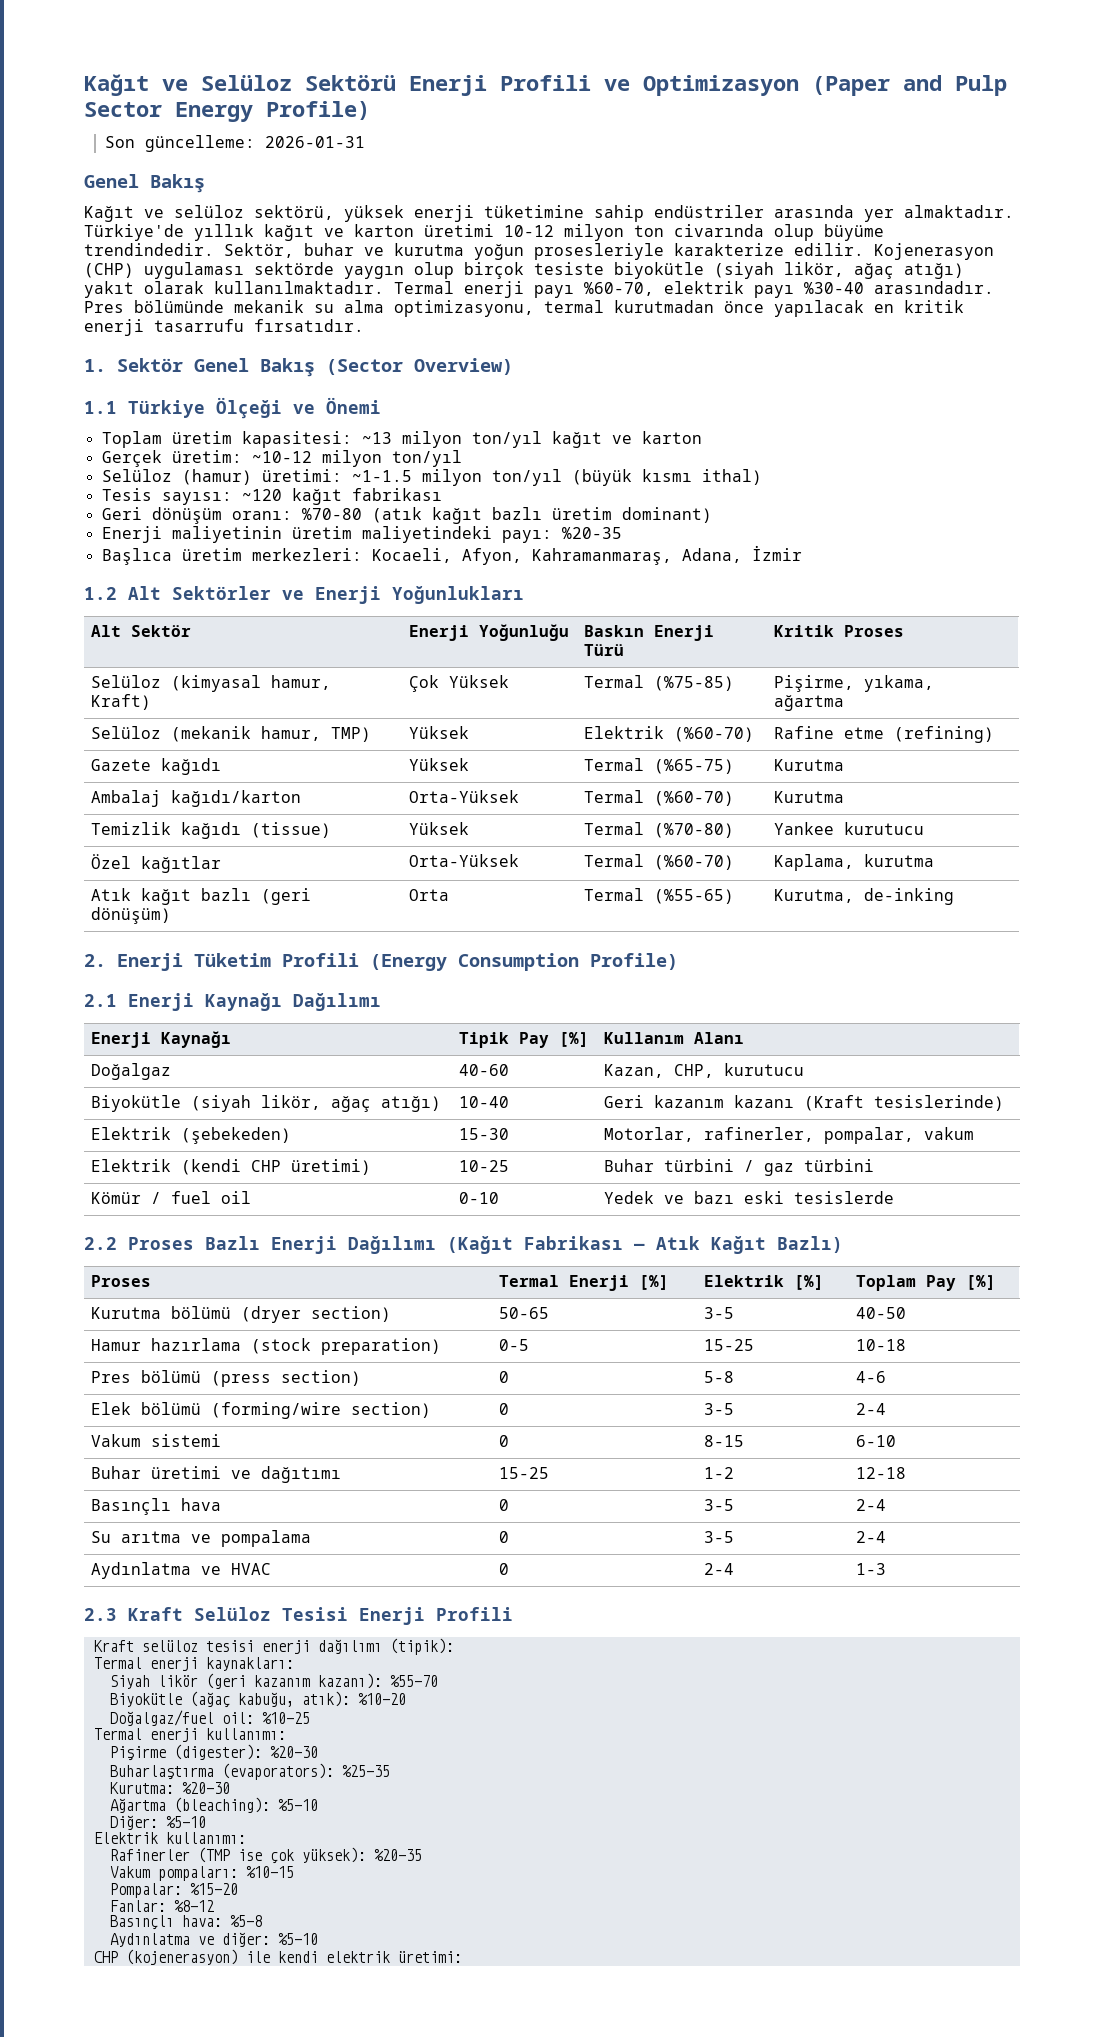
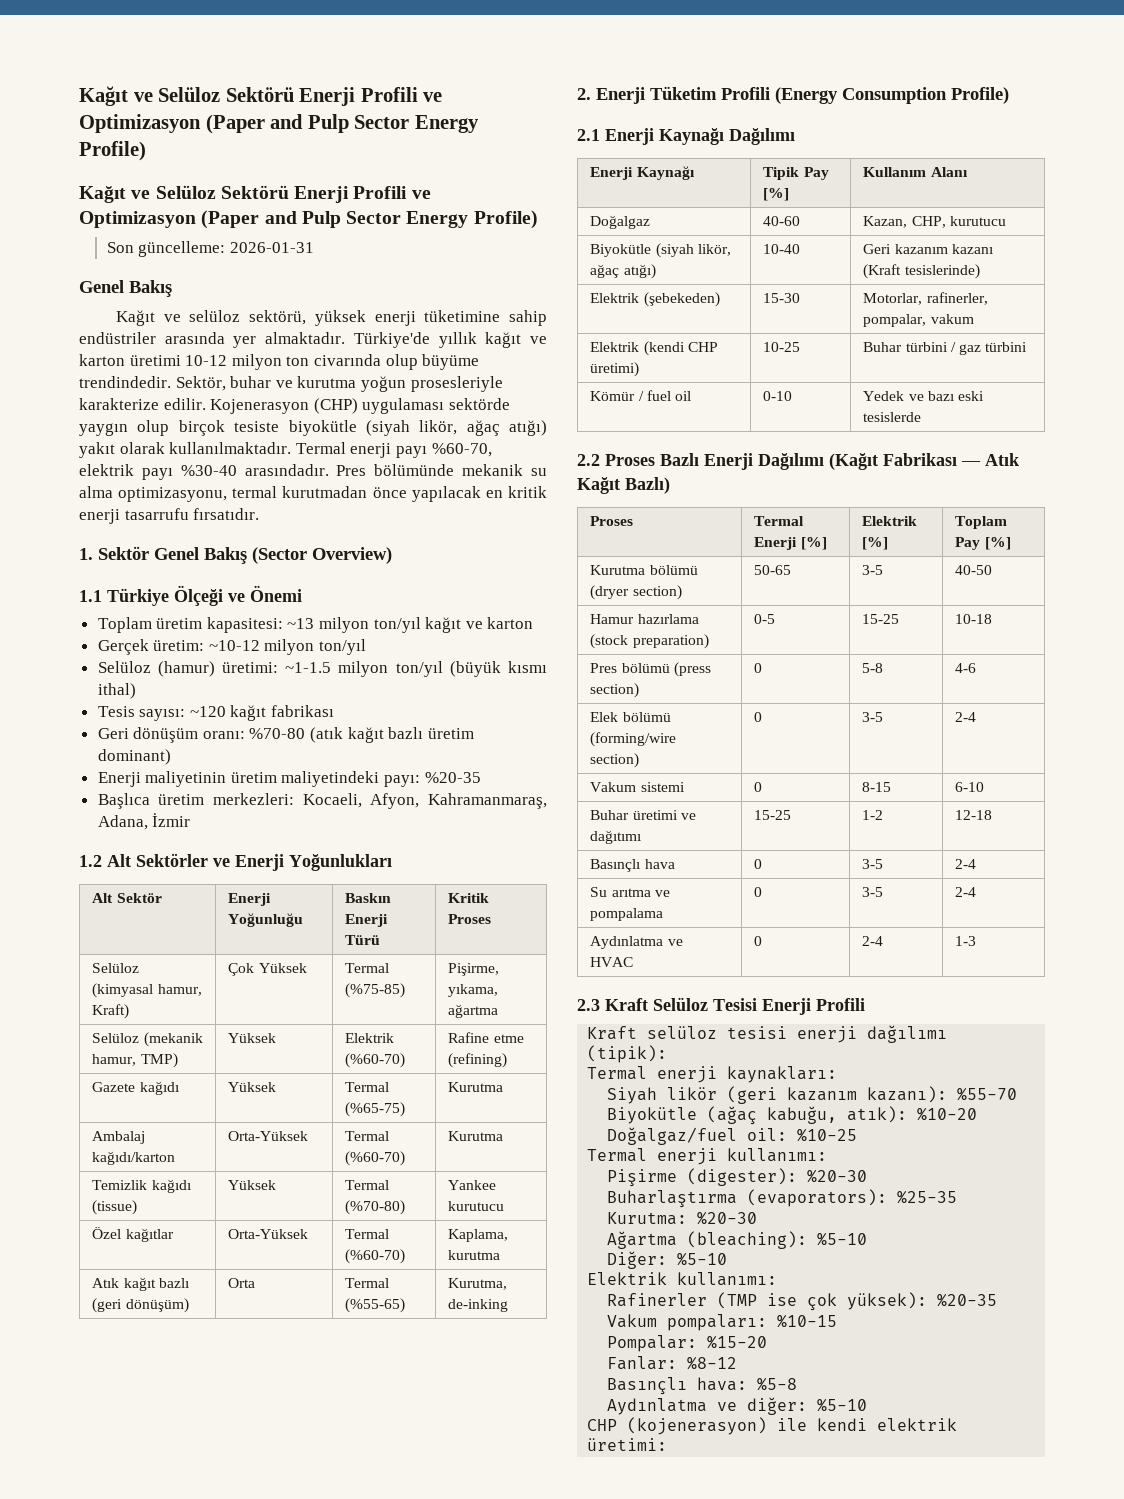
(370, 110) none -> [79,185,431,203] [79,210,538,229] // Kağıt ve Selüloz Sektörü Enerji Profili ve Optimizasyon (Paper and Pulp Sector Energy Profile)

